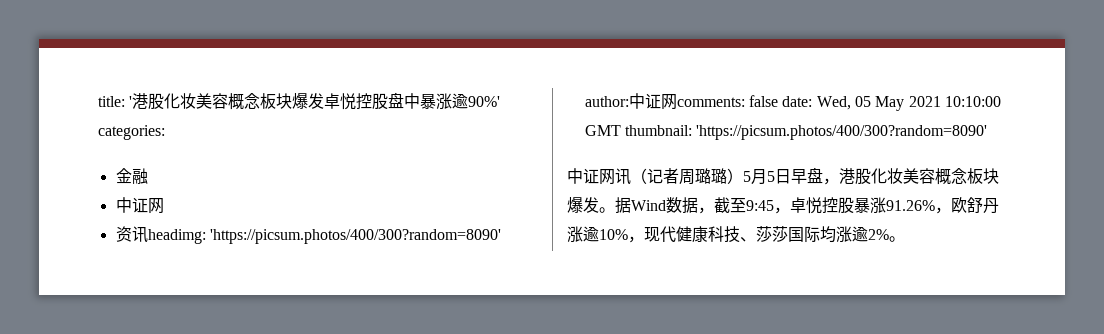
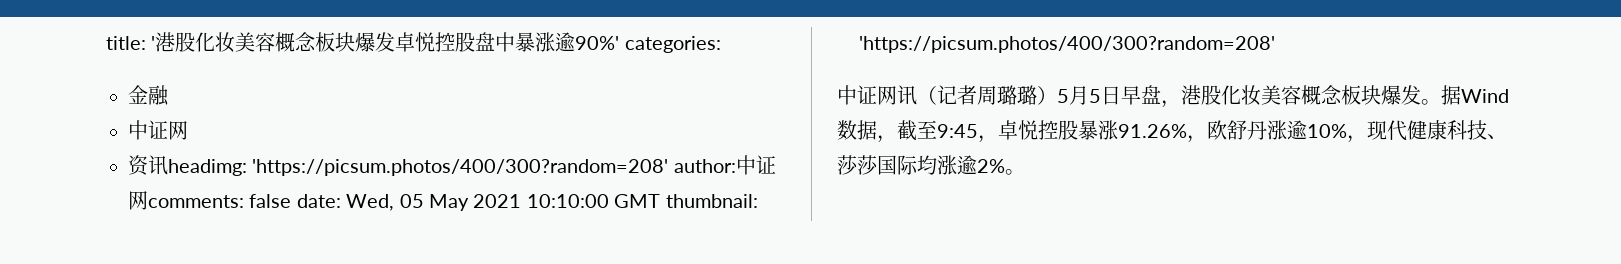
[209,229,501,244] 'https://picsum.photos/400/300?random=8090' -> [252,159,669,176] 'https://picsum.photos/400/300?random=208'
[696,125,988,140] 'https://picsum.photos/400/300?random=8090' -> [859,36,1275,53] 'https://picsum.photos/400/300?random=208'

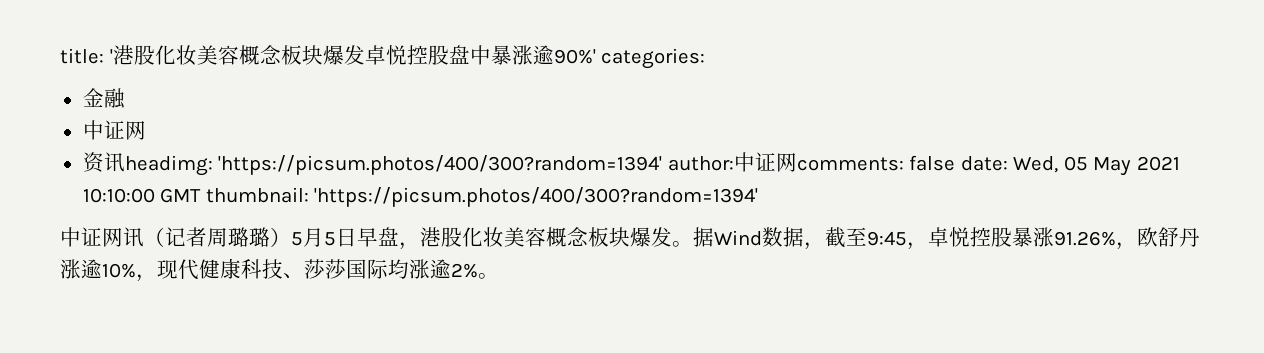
[252,159,669,176] 'https://picsum.photos/400/300?random=208' -> [218,155,663,175] 'https://picsum.photos/400/300?random=1394'
[859,36,1275,53] 'https://picsum.photos/400/300?random=208' -> [314,187,759,207] 'https://picsum.photos/400/300?random=1394'

